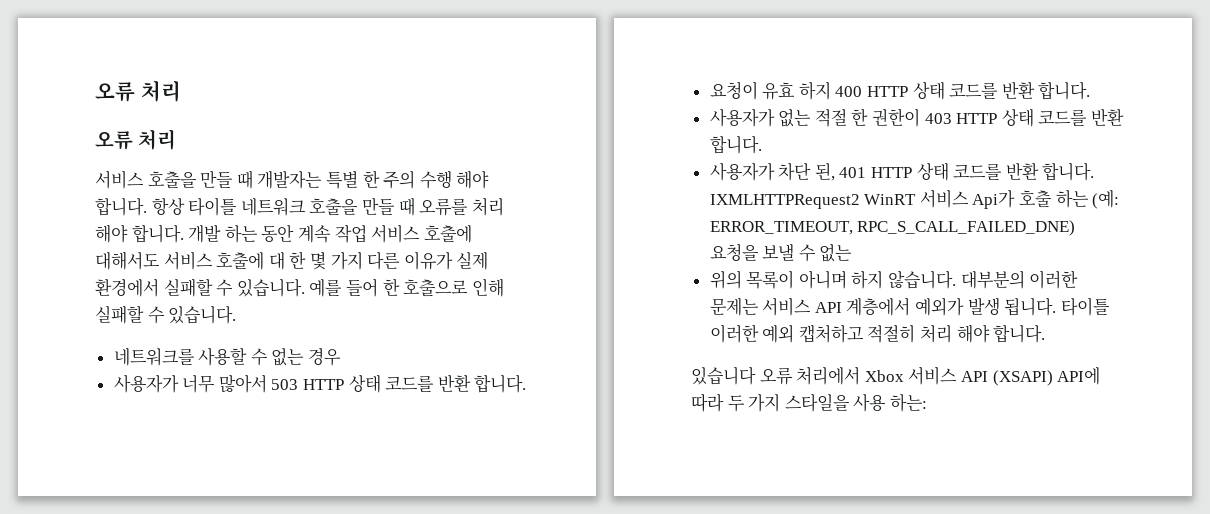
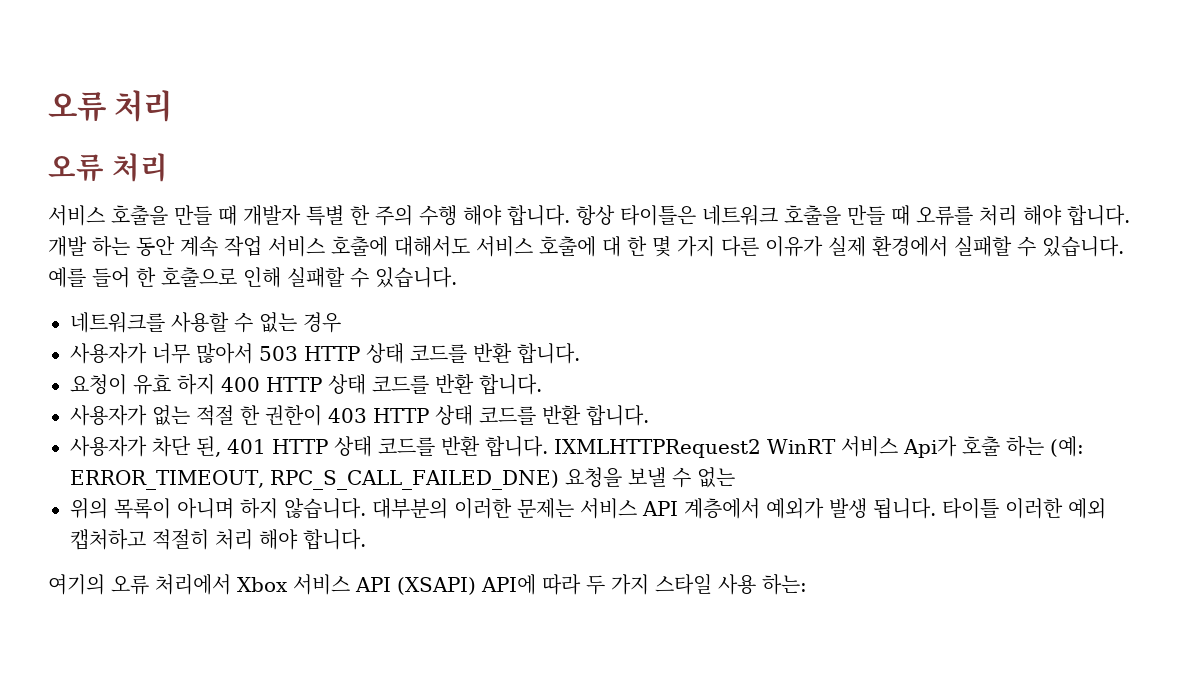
[257,170,323,189] 개발자는 -> [243,205,301,226] 개발자
[188,197,238,216] 타이틀 -> [620,205,696,226] 타이틀은
[691,367,756,385] 있습니다 -> [48,574,105,595] 여기의
[784,394,850,412] 스타일을 -> [655,574,712,595] 스타일

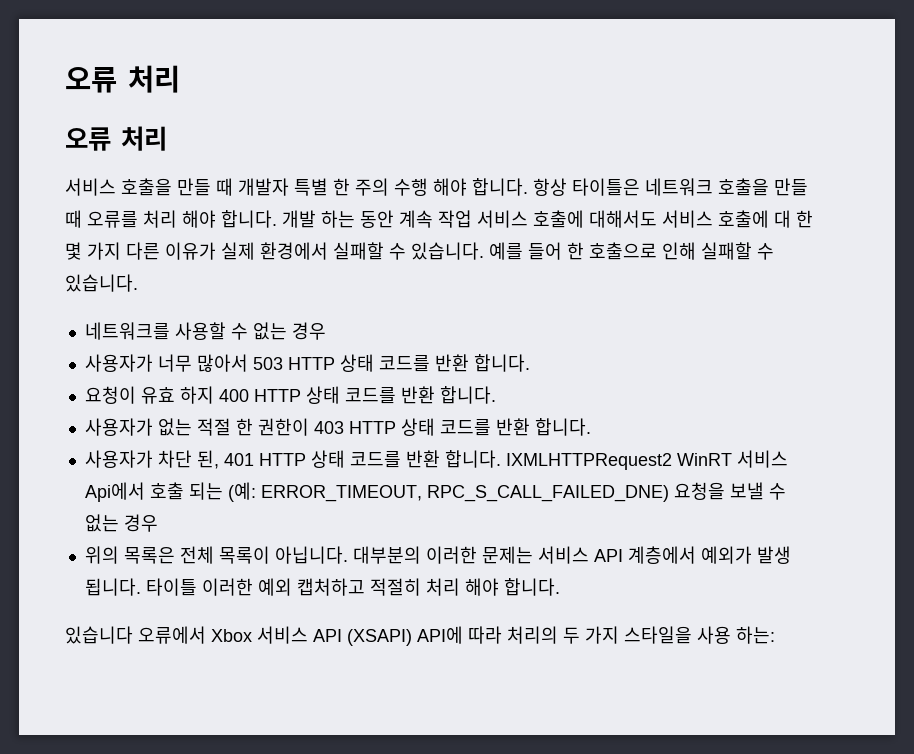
[903,436,1044,458] Api가 호출 하는 -> [84,482,223,502] Api에서 호출 되는
(735, 477) none -> [123,514,158,532] 경우
[114,498,366,519] 목록이 아니며 하지 않습니다. -> [123,546,348,564] 목록은 전체 목록이 아닙니다.
[48,574,231,595] 여기의 오류 처리에서 -> [65,626,206,644] 있습니다 오류에서
(581, 584) none -> [507,626,558,644] 처리의
[655,574,712,595] 스타일 -> [624,626,692,644] 스타일을

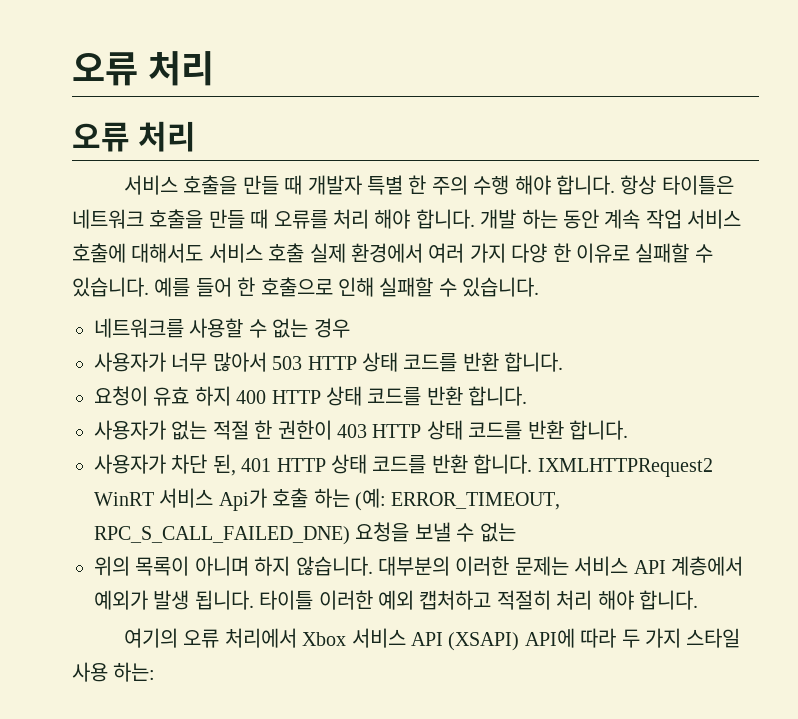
[718,210,813,228] [65,242,328,260] 호출에 대 한 몇 가지 다른 이유가 실제 환경에서 -> [268,243,630,263] 호출 실제 환경에서 여러 가지 다양 한 이유로
[84,482,223,502] Api에서 호출 되는 -> [218,488,350,511] Api가 호출 하는
[123,514,158,532] 경우 -> (516, 532) none
[123,546,348,564] 목록은 전체 목록이 아닙니다. -> [135,556,373,576] 목록이 아니며 하지 않습니다.
[65,626,206,644] 있습니다 오류에서 -> [123,628,297,648] 여기의 오류 처리에서
[507,626,558,644] 처리의 -> (617, 638) none
[624,626,692,644] 스타일을 -> [686,628,741,648] 스타일

